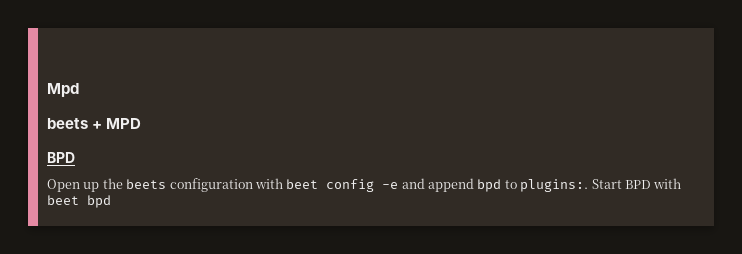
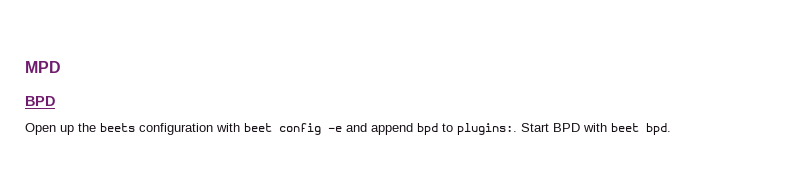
[47,83,79,97] [47,118,103,129] Mpd // beets + -> (25, 67) none
[87,195,111,208] bpd -> [646,123,671,135] bpd.

